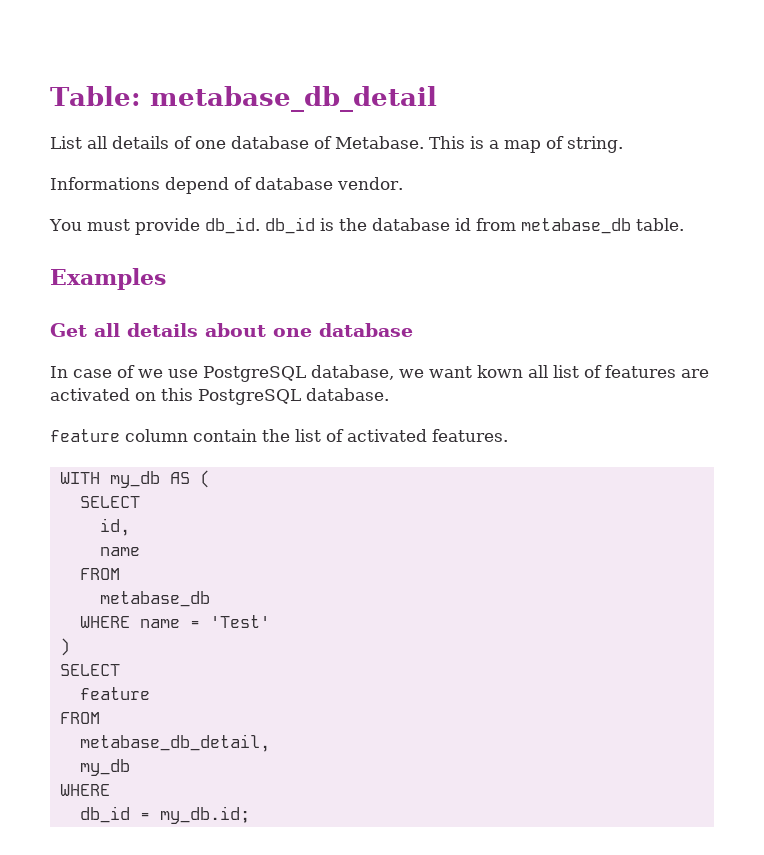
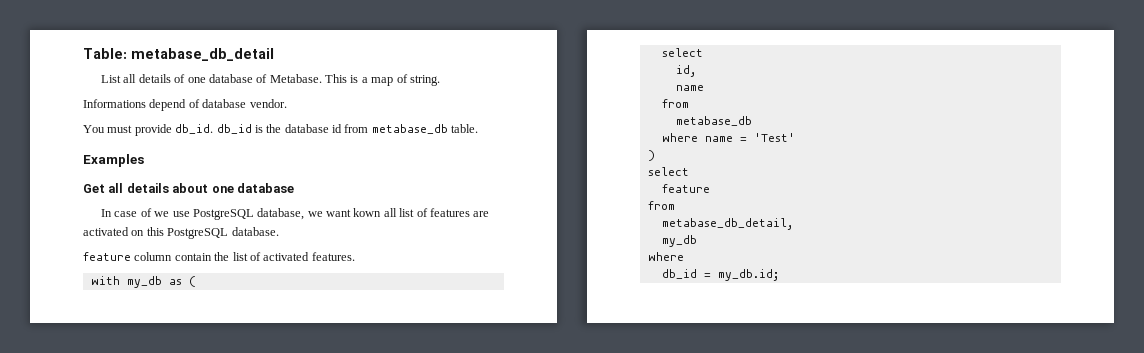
[59,471,190,488] WITH my_db AS -> [90,276,182,288] with my_db as
[79,496,140,508] SELECT -> [661,48,703,57] select
[79,568,120,580] FROM -> [661,99,689,108] from
[79,616,130,628] WHERE -> [661,133,698,142] where
[59,664,120,676] SELECT -> [647,167,689,176] select
[59,712,100,724] FROM -> [647,201,675,210] from
[59,784,110,796] WHERE -> [647,252,684,261] where

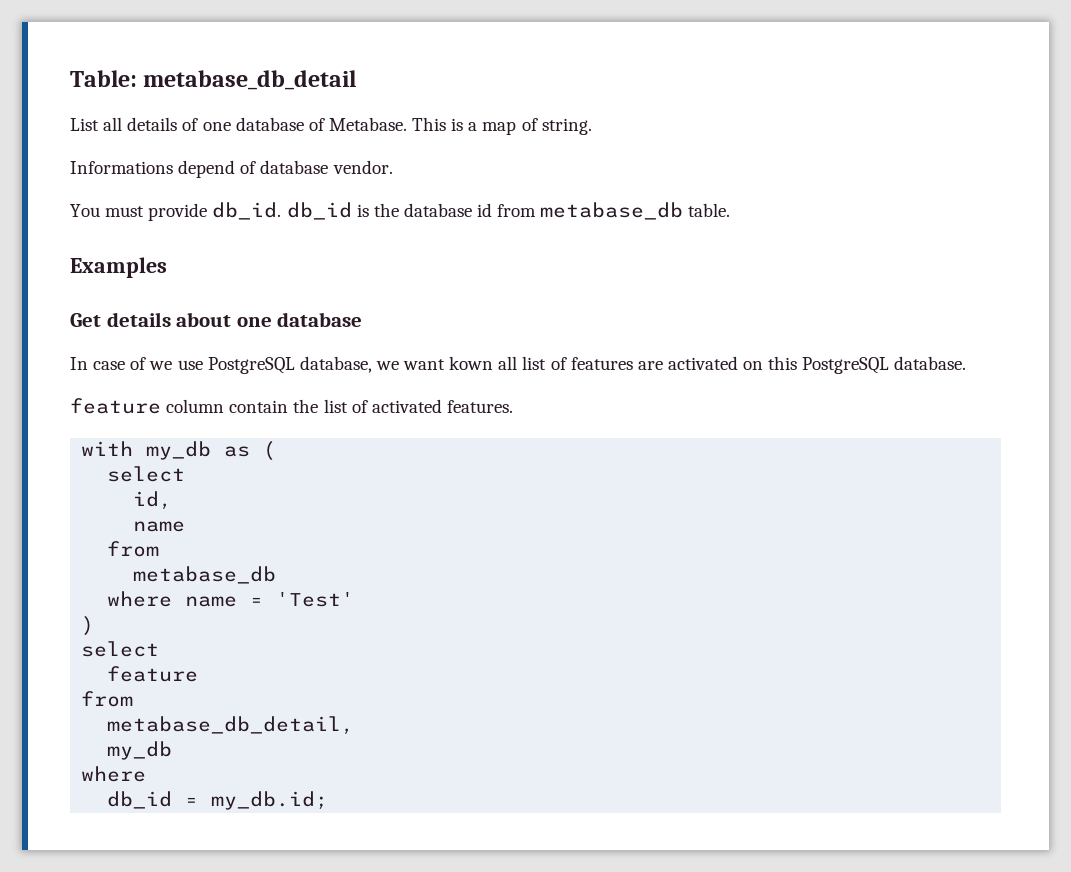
[108,183,124,193] all -> (101, 320) none

